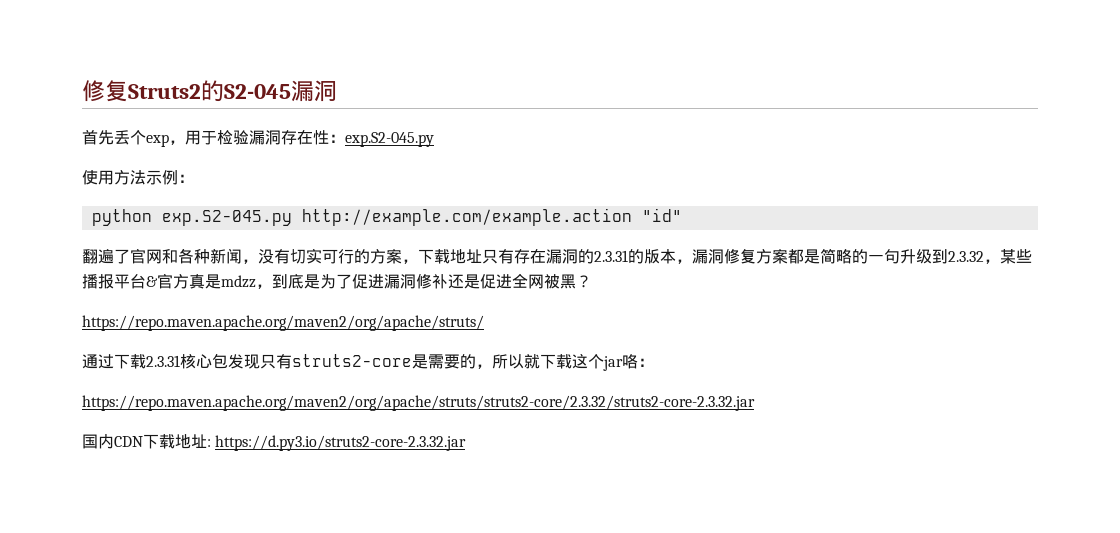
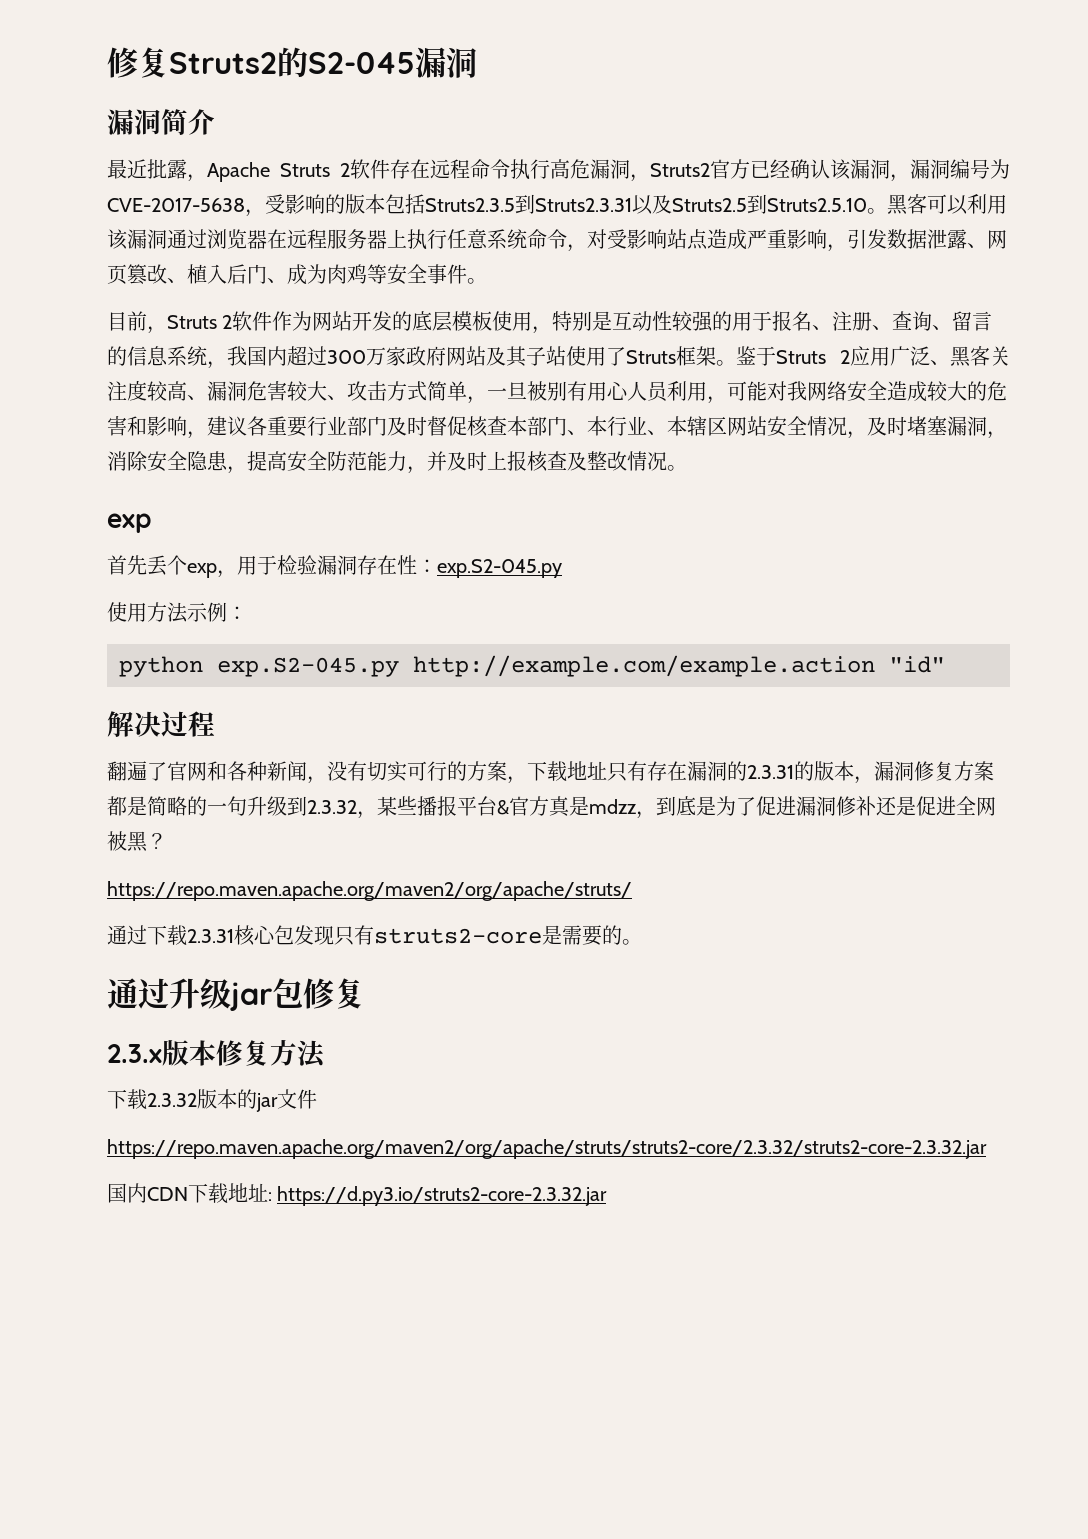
(337, 91) none -> [107,109,215,135] [107,159,1010,182] [107,194,1007,217] [107,229,1007,252] [107,264,487,285] [107,311,993,334] [107,346,1010,369] [107,380,1007,404] [107,416,1007,439] [107,451,687,474] [107,513,152,533] // 漏洞简介 // 最近批露，Apache Struts 2软件存在远程命令执行高危漏洞，Struts2官方已经确认该漏洞，漏洞编号为CVE-2017-5638，受影响的版本包括Struts2.3.5到Struts2.3.31以及Struts2.5到Struts2.5.10。黑客可以利用该漏洞通过浏览器在远程服务器上执行任意系统命令，对受影响站点造成严重影响，引发数据泄露、网页篡改、植入后门、成为肉鸡等安全事件。 // 目前，Struts 2软件作为网站开发的底层模板使用，特别是互动性较强的用于报名、注册、查询、留言的信息系统，我国内超过300万家政府网站及其子站使用了Struts框架。鉴于Struts 2应用广泛、黑客关注度较高、漏洞危害较大、攻击方式简单，一旦被别有用心人员利用，可能对我网络安全造成较大的危害和影响，建议各重要行业部门及时督促核查本部门、本行业、本辖区网站安全情况，及时堵塞漏洞，消除安全隐患，提高安全防范能力，并及时上报核查及整改情况。 // exp
(682, 215) none -> [107,711,215,737] // 解决过程
[476,354,654,371] ，所以就下载这个jar咯： -> [622,939,642,945] [107,978,365,1011] [107,1039,326,1068] [107,1089,317,1112] 。 // 通过升级jar包修复 // 2.3.x版本修复方法 // 下载2.3.32版本的jar文件

